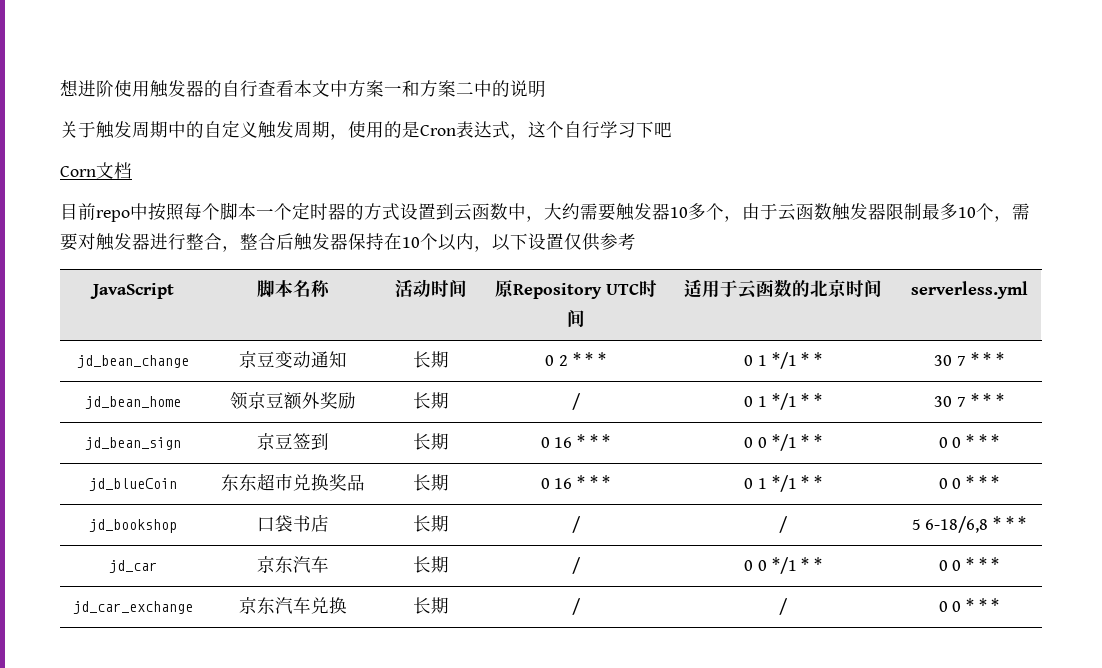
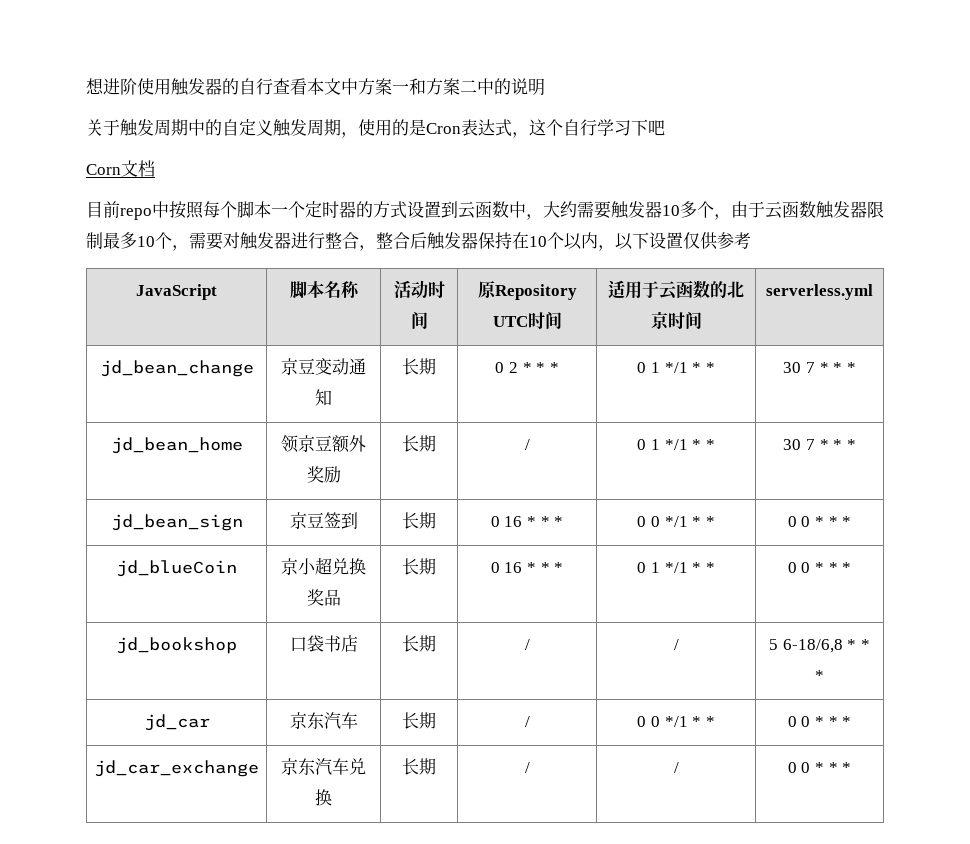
[220,473,293,491] 东东超市 -> [281,557,332,575] 京小超

